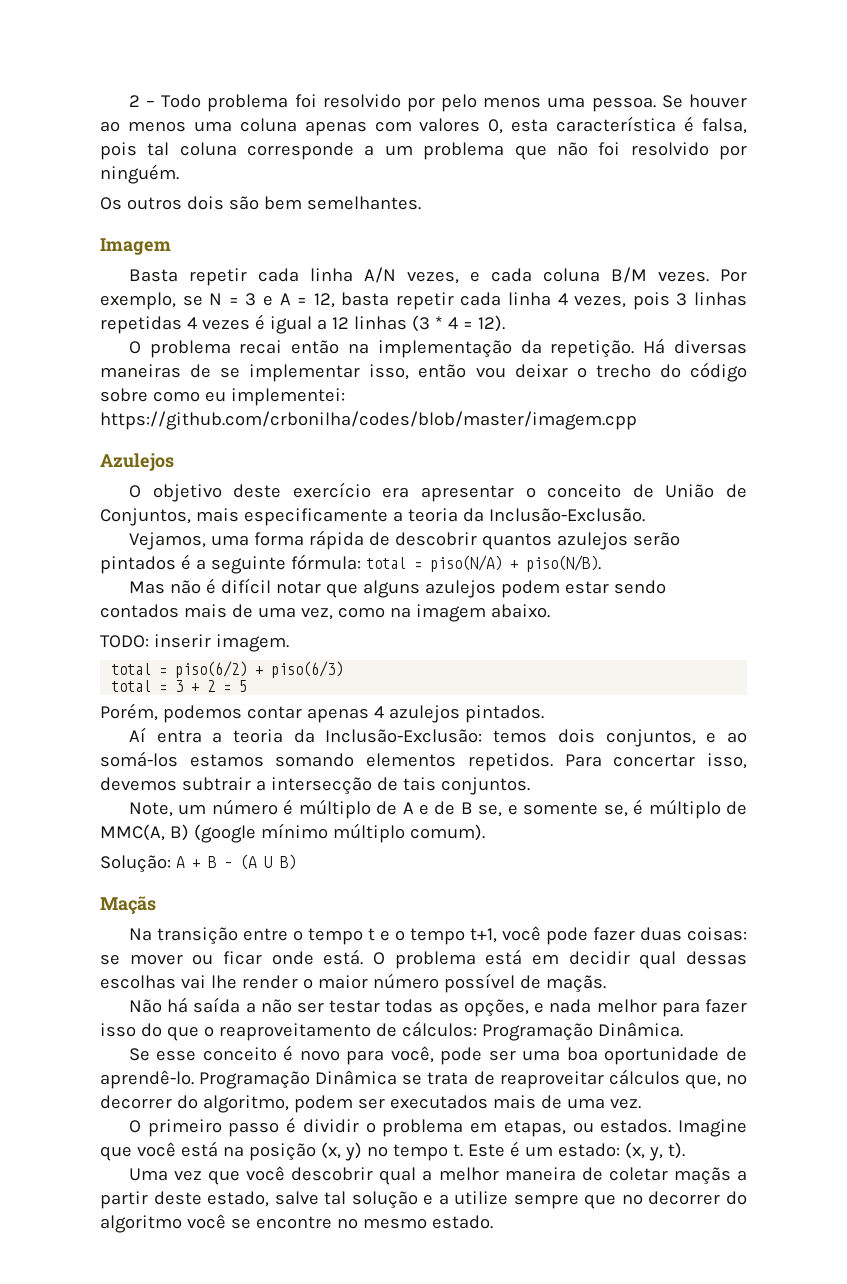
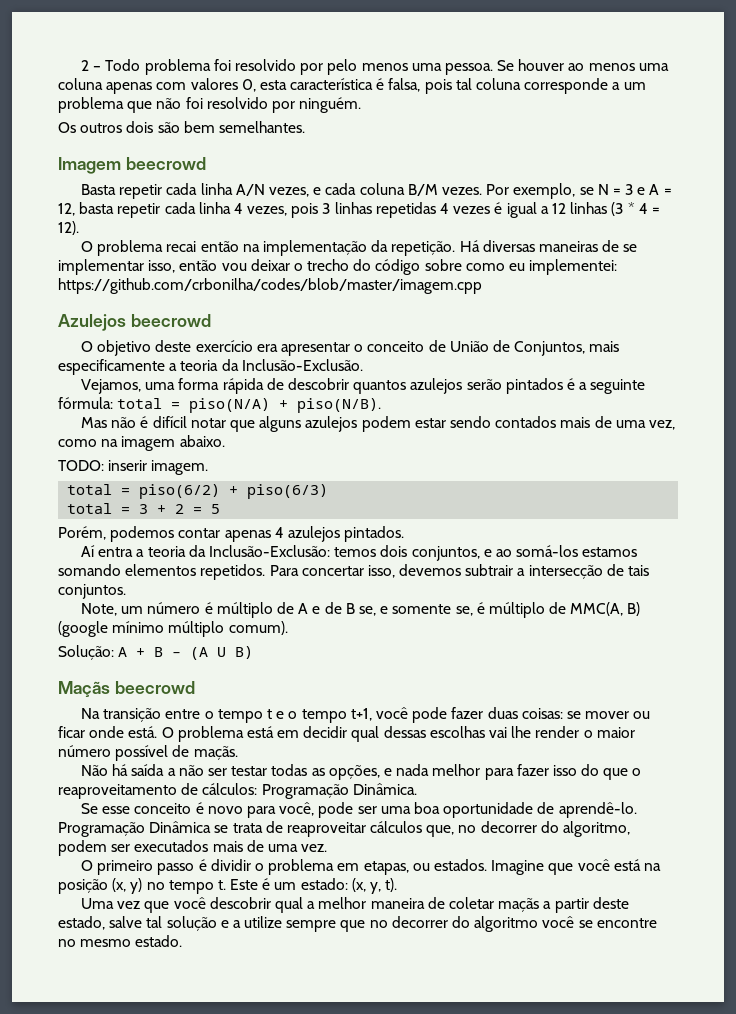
(171, 246) none -> [125,157,206,170] beecrowd
(174, 462) none -> [130,314,211,327] beecrowd
(156, 905) none -> [114,681,195,694] beecrowd

